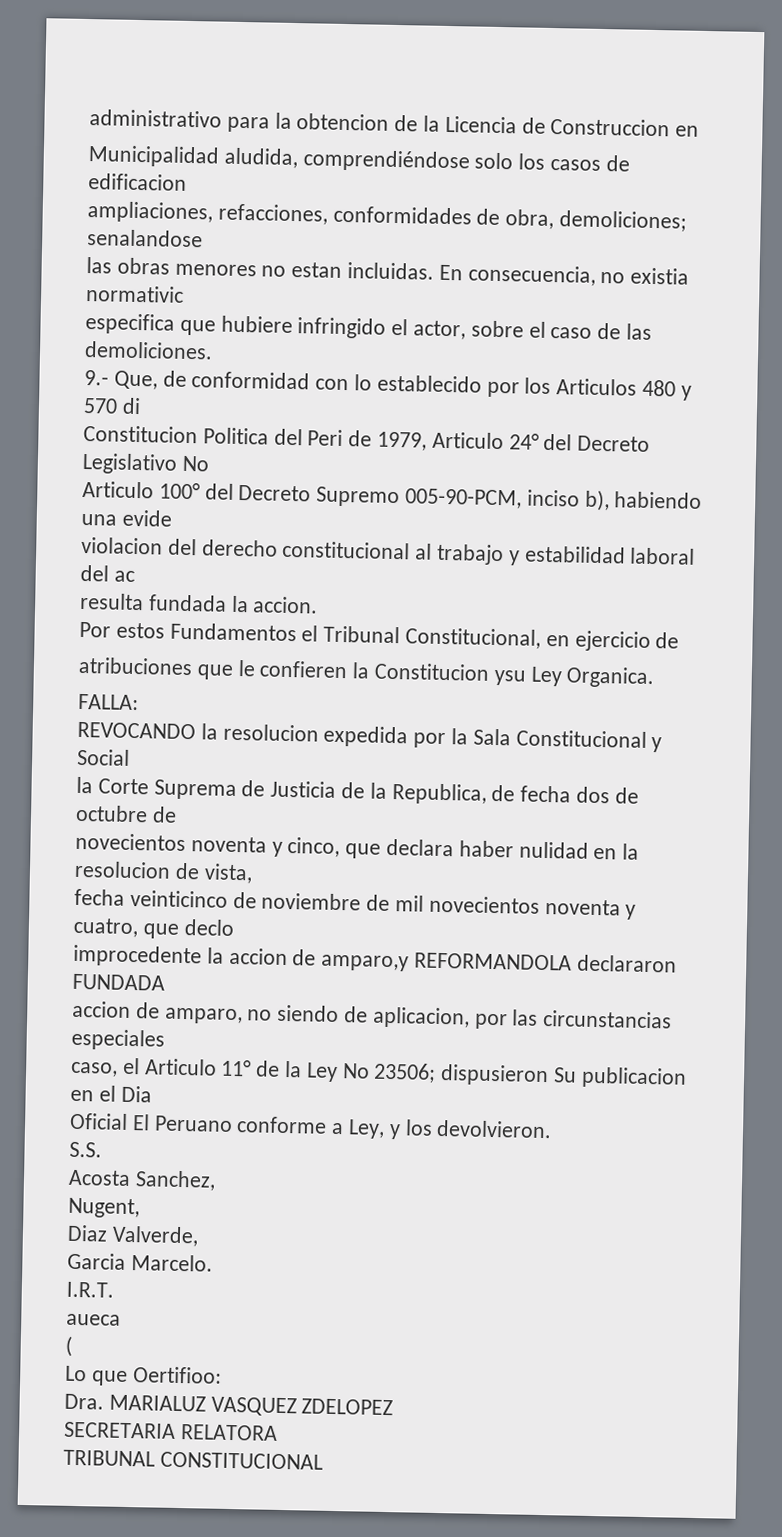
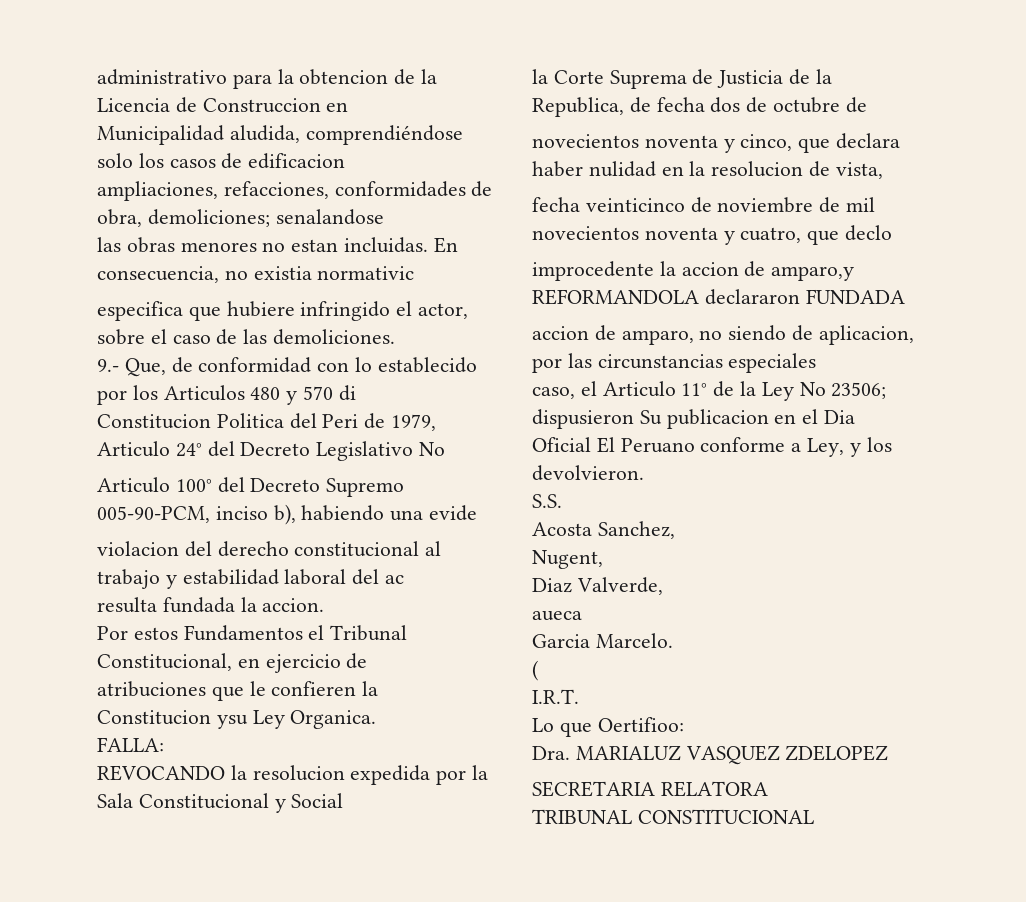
(199, 1236) none -> [532,611,582,621] // aueca
(213, 1263) none -> [532,660,538,681] // (
[66,1313,121,1326] [65,1335,73,1357] // aueca // ( -> (579, 696) none

